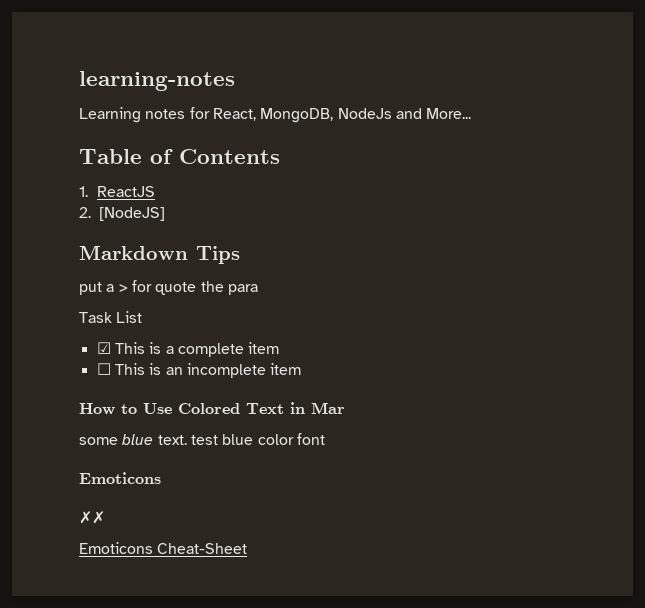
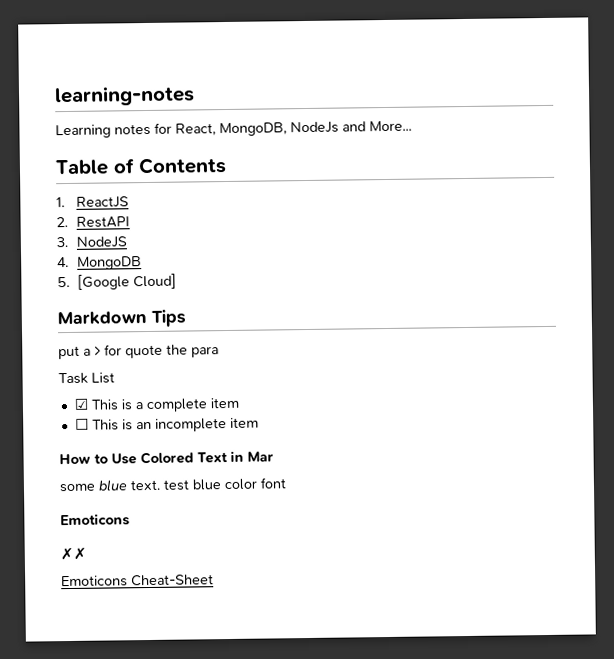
[99,207,165,221] [NodeJS] -> [76,216,131,228] [56,236,128,248] [57,256,143,270] [57,273,178,290] RestAPI // 3. NodeJS // 4. MongoDB // 5. [Google Cloud]

